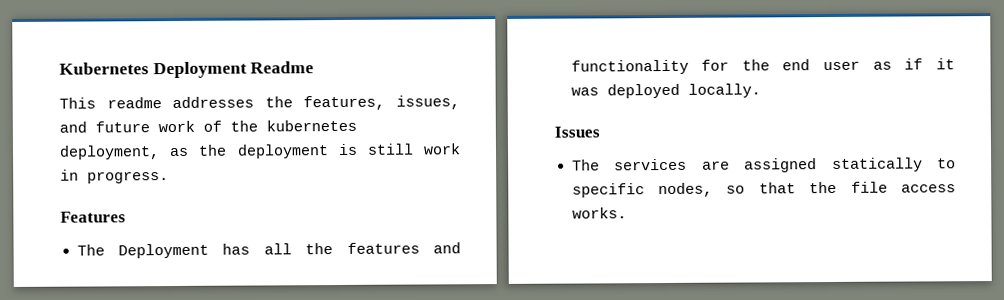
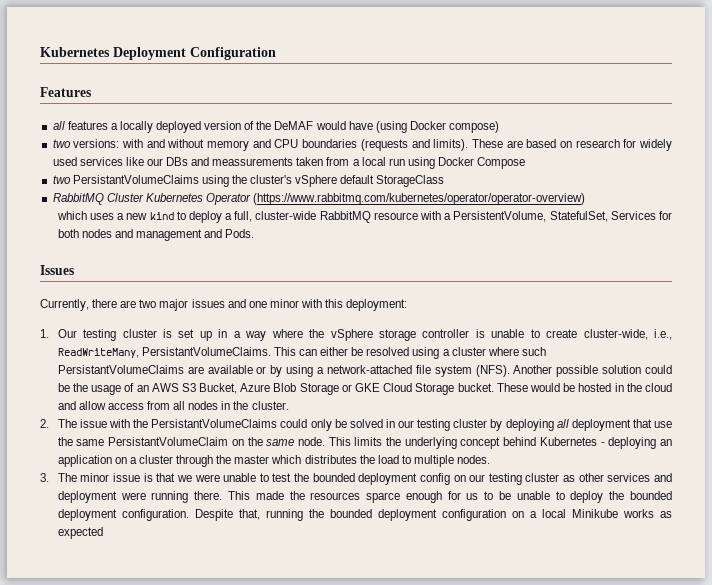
[250,61,315,74] [59,95,460,111] [59,119,357,133] [59,143,462,160] [60,169,169,184] [60,211,126,223] [76,242,461,259] [570,58,955,75] [570,83,761,99] [554,126,600,138] [571,157,956,173] [571,181,956,198] [571,207,627,219] Readme // This readme addresses the features, issues, and future work of the kubernetes deployment, as the deployment is still work in progress. // Features // The Deployment has all the features and functionality for the end user as if it was deployed locally. // Issues // The services are assigned statically to specific nodes, so that the file access works. -> [190,47,276,60] [40,87,91,97] [52,121,500,133] [52,139,673,151] [52,157,526,169] [52,175,445,187] [52,193,586,205] [56,211,672,223] [57,229,255,241] [40,265,74,275] [40,299,408,311] [40,329,673,341] [57,347,546,359] [57,365,672,377] [57,383,672,395] [57,401,289,410] [40,419,672,431] [57,437,673,449] [57,455,491,467] [40,473,673,485] [57,491,672,503] [57,509,673,521] [57,527,103,539] Configuration // Features // all features a locally deployed version of the DeMAF would have (using Docker compose) // two versions: with and without memory and CPU boundaries (requests and limits). These are based on research for widely used services like our DBs and meassurements taken from a local run using Docker Compose // two PersistantVolumeClaims using the cluster's vSphere default StorageClass // RabbitMQ Cluster Kubernetes Operator (https://www.rabbitmq.com/kubernetes/operator/operator-overview) // which uses a new kind to deploy a full, cluster-wide RabbitMQ resource with a PersistentVolume, StatefulSet, Services for both nodes and management and Pods. // Issues // Currently, there are two major issues and one minor with this deployment: // 1. Our testing cluster is set up in a way where the vSphere storage controller is unable to create cluster-wide, i.e., ReadWriteMany, PersistantVolumeClaims. This can either be resolved using a cluster where such PersistantVolumeClaims are available or by using a network-attached file system (NFS). Another possible solution could be the usage of an AWS S3 Bucket, Azure Blob Storage or GKE Cloud Storage bucket. These would be hosted in the cloud and allow access from all nodes in the cluster. // 2. The issue with the PersistantVolumeClaims could only be solved in our testing cluster by deploying all deployment that use the same PersistantVolumeClaim on the same node. This limits the underlying concept behind Kubernetes - deploying an application on a cluster through the master which distributes the load to multiple nodes. // 3. The minor issue is that we were unable to test the bounded deployment config on our testing cluster as other services and deployment were running there. This made the resources sparce enough for us to be unable to deploy the bounded deployment configuration. Despite that, running the bounded deployment configuration on a local Minikube works as expected

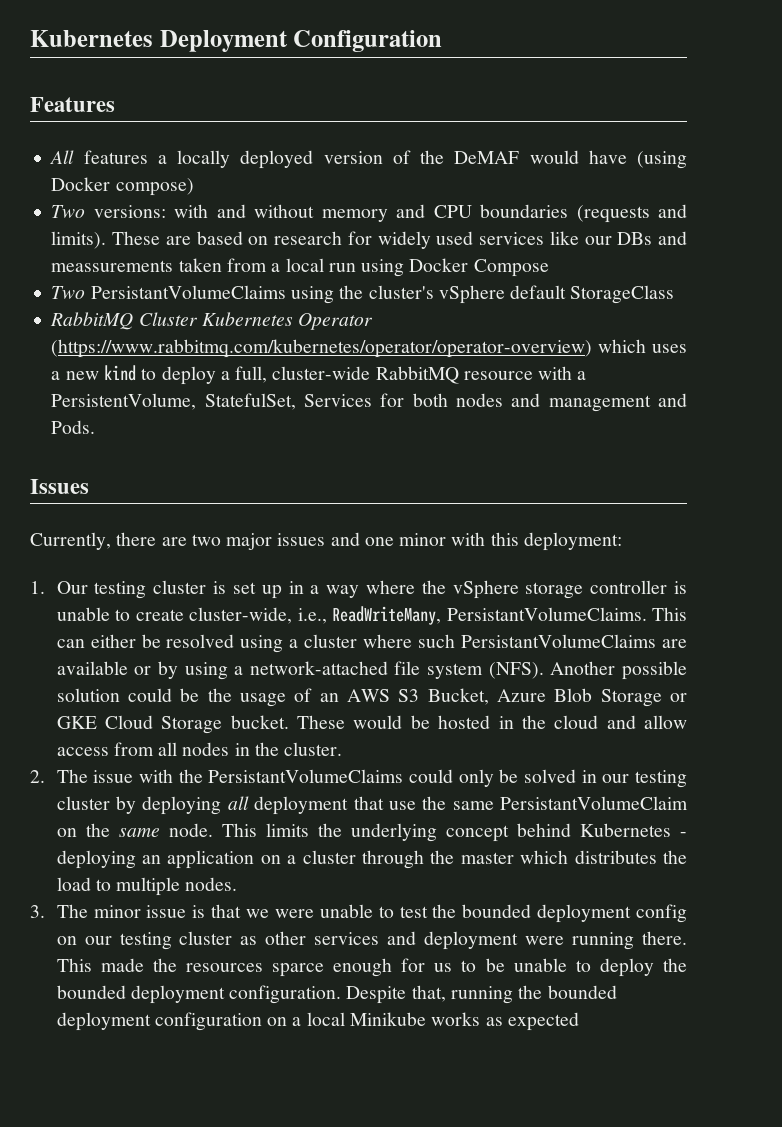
[52,121,65,130] all -> [50,150,75,164] All
[52,139,71,148] two -> [51,205,86,218] Two
[52,175,71,184] two -> [51,286,86,299] Two
(586, 199) // -> (593, 348) none

